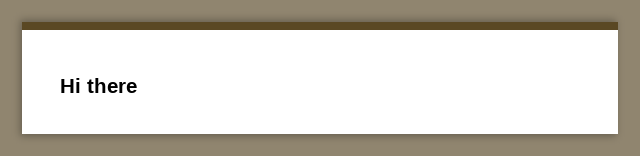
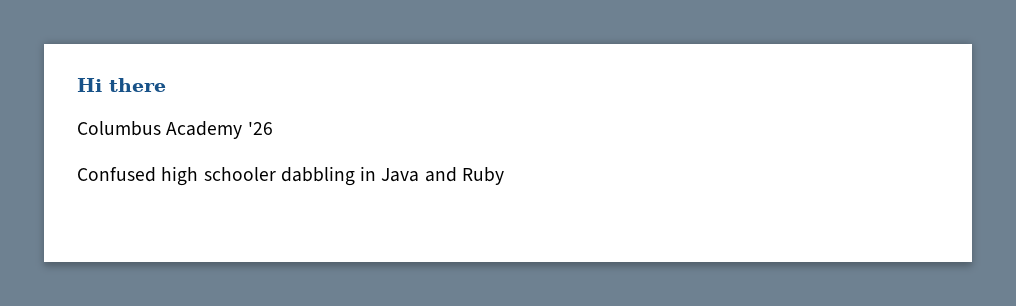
(137, 85) none -> [77,121,273,139] [77,166,504,186] // Columbus Academy '26 // Confused high schooler dabbling in Java and Ruby

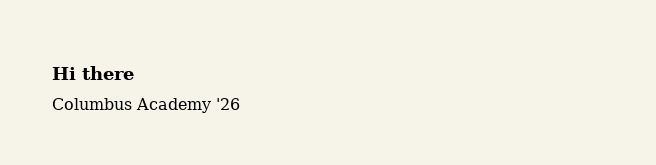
[77,166,504,186] // Confused high schooler dabbling in Java and Ruby -> (240, 104) none

